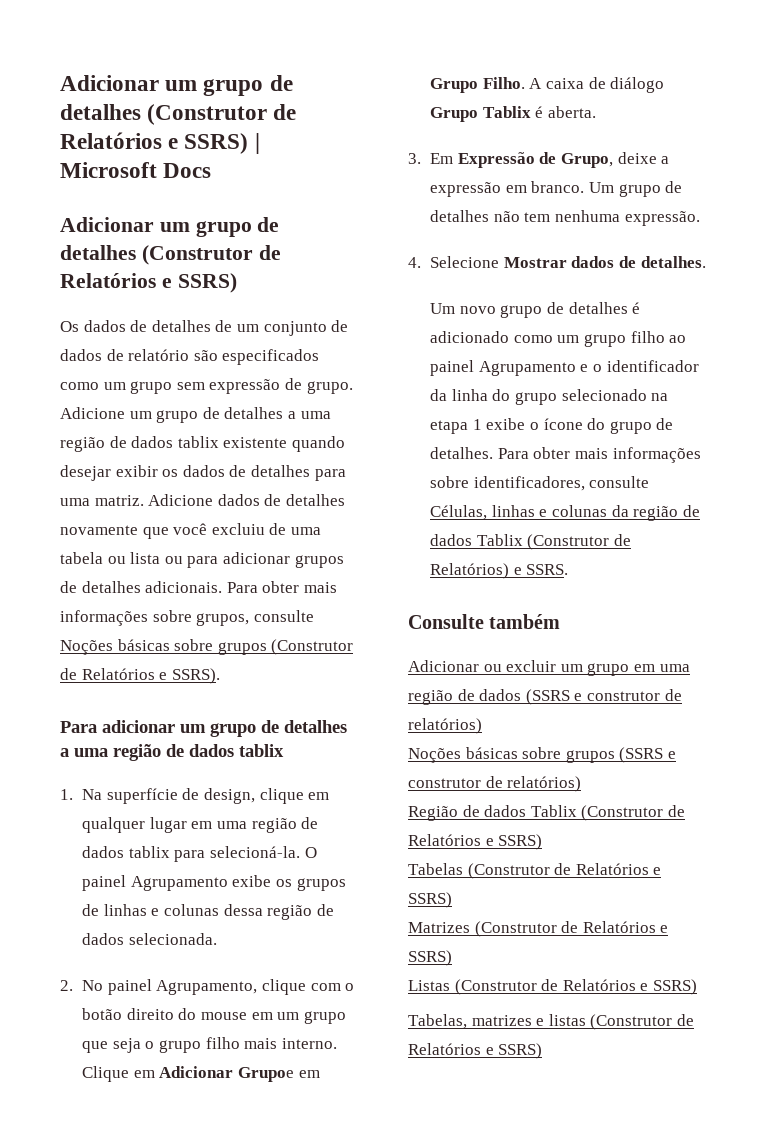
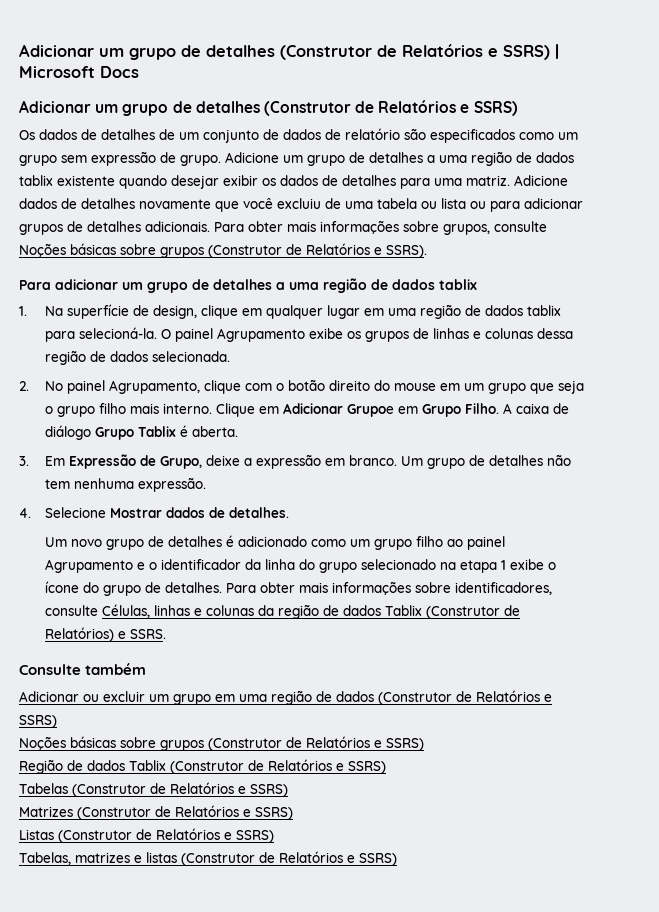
[525,689,682,705] [408,718,482,734] [408,747,676,763] [408,776,582,792] (SSRS e construtor de relatórios) // Noções básicas sobre grupos (SSRS e construtor de relatórios) -> [378,690,552,705] [19,715,57,728] [19,736,424,751] (Construtor de Relatórios e SSRS) // Noções básicas sobre grupos (Construtor de Relatórios e SSRS)

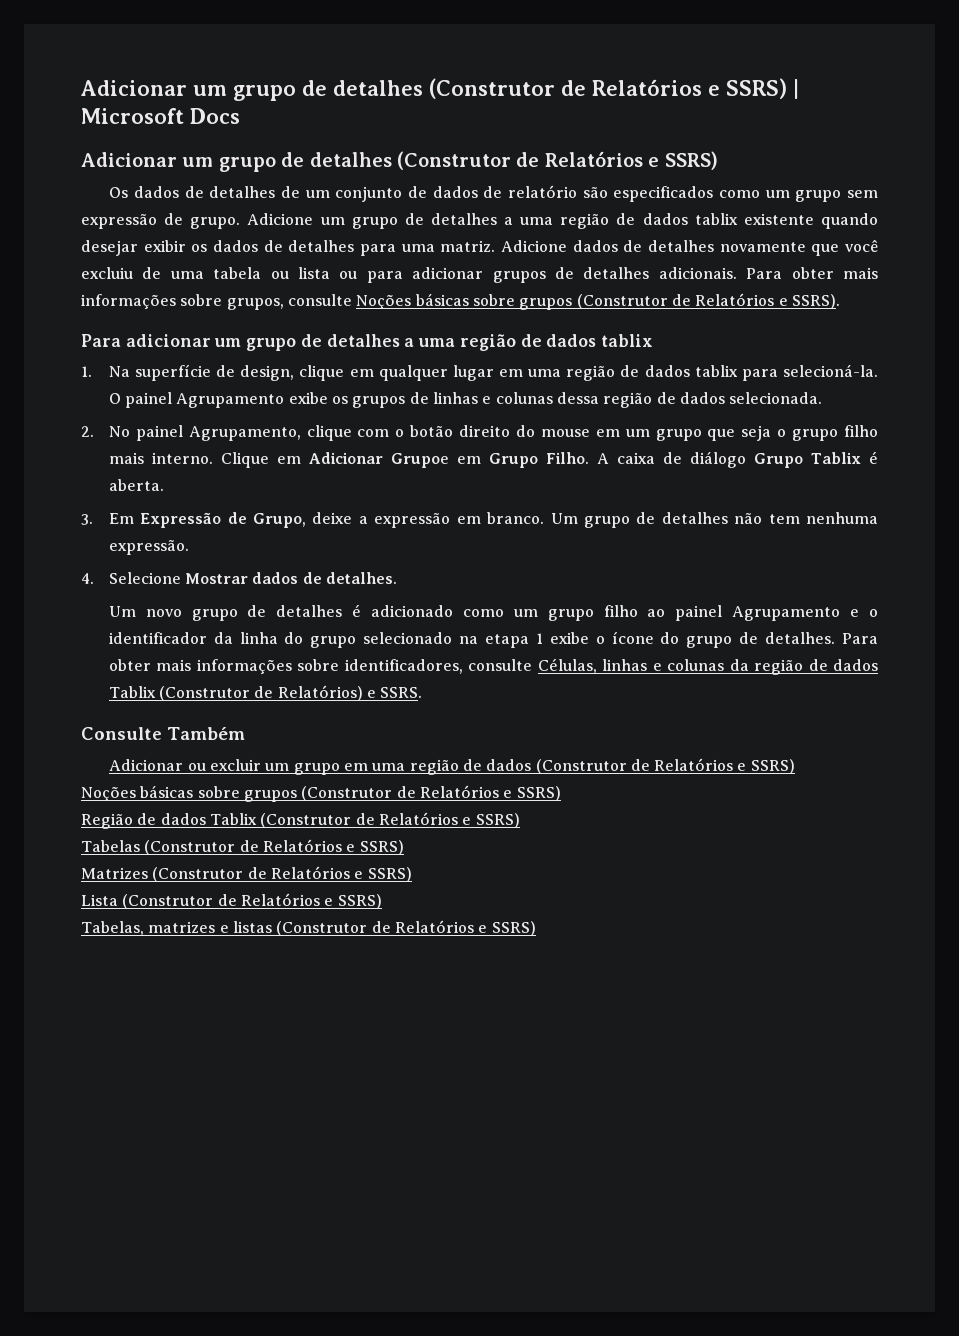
[85,663,147,675] também -> [167,726,245,740] Também
[19,829,54,840] Listas -> [81,894,118,906] Lista

